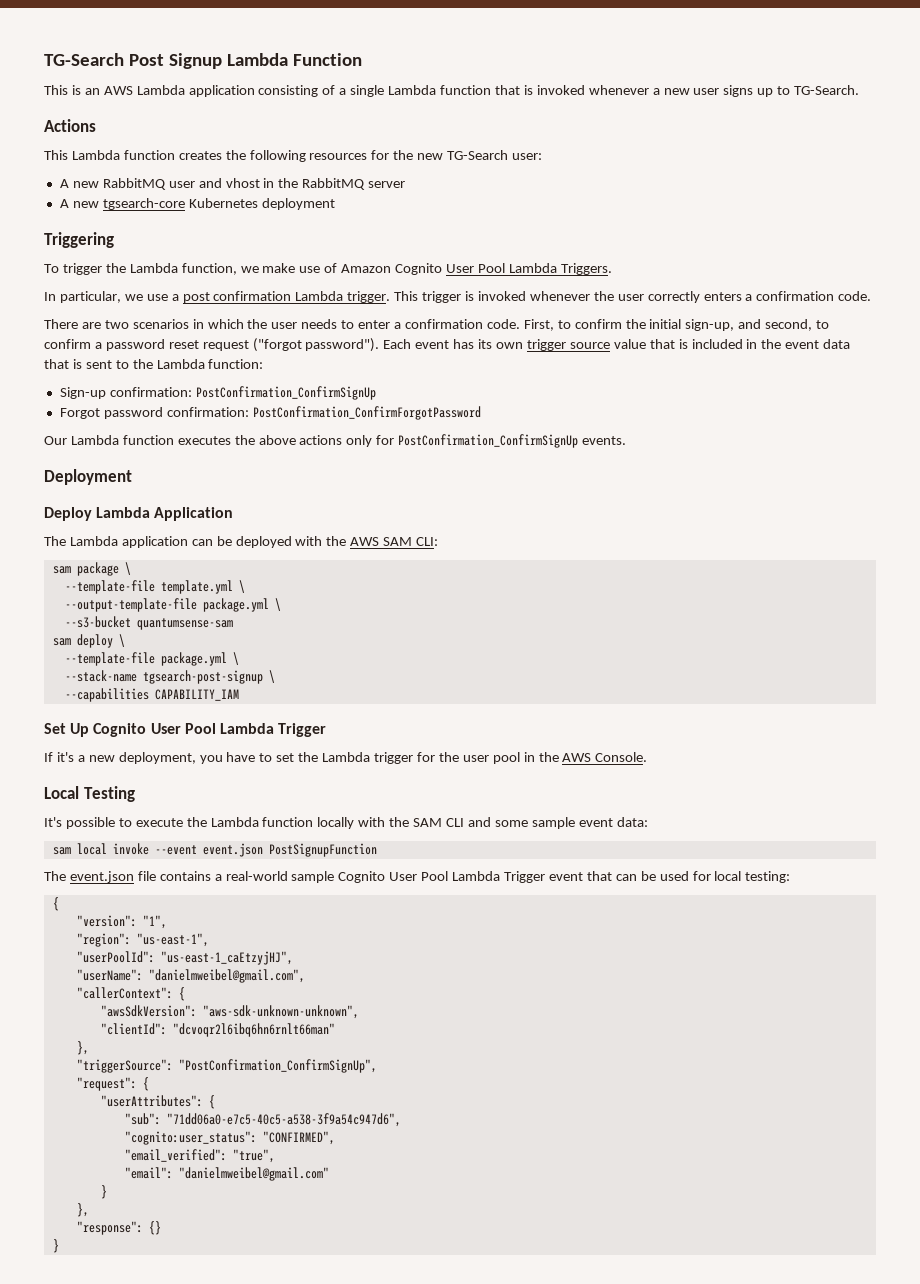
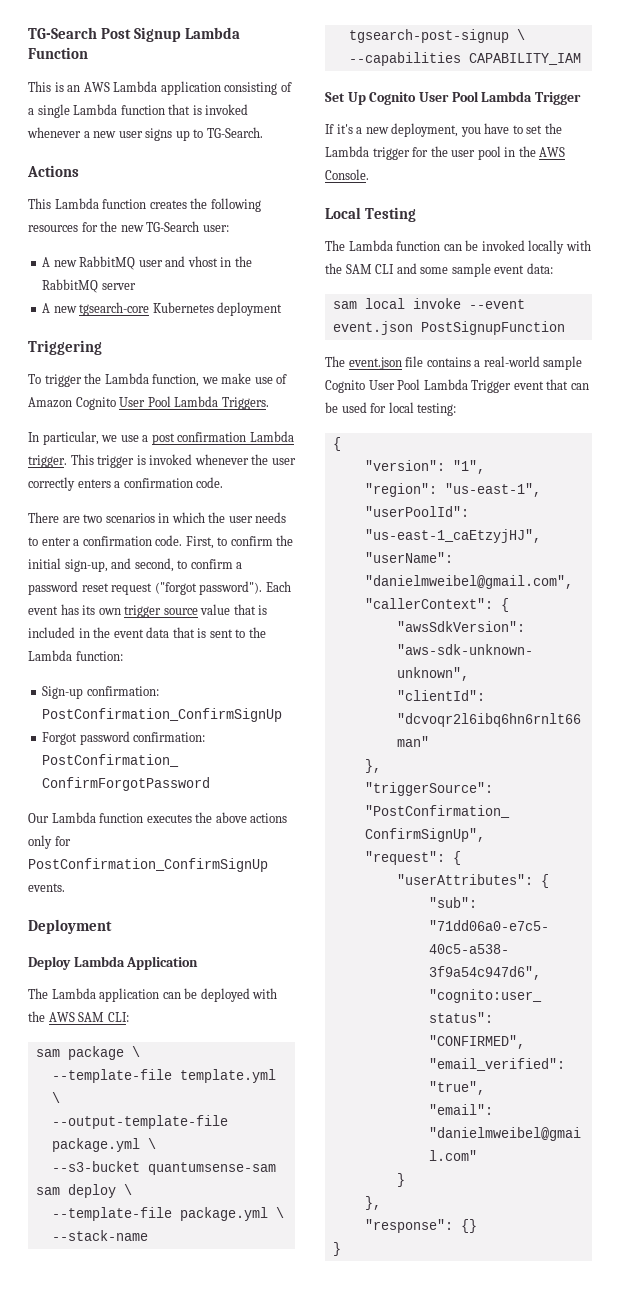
[44,817,314,829] It's possible to execute the Lambda function -> [325,240,525,251] The Lambda function can be invoked

